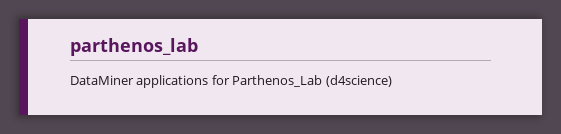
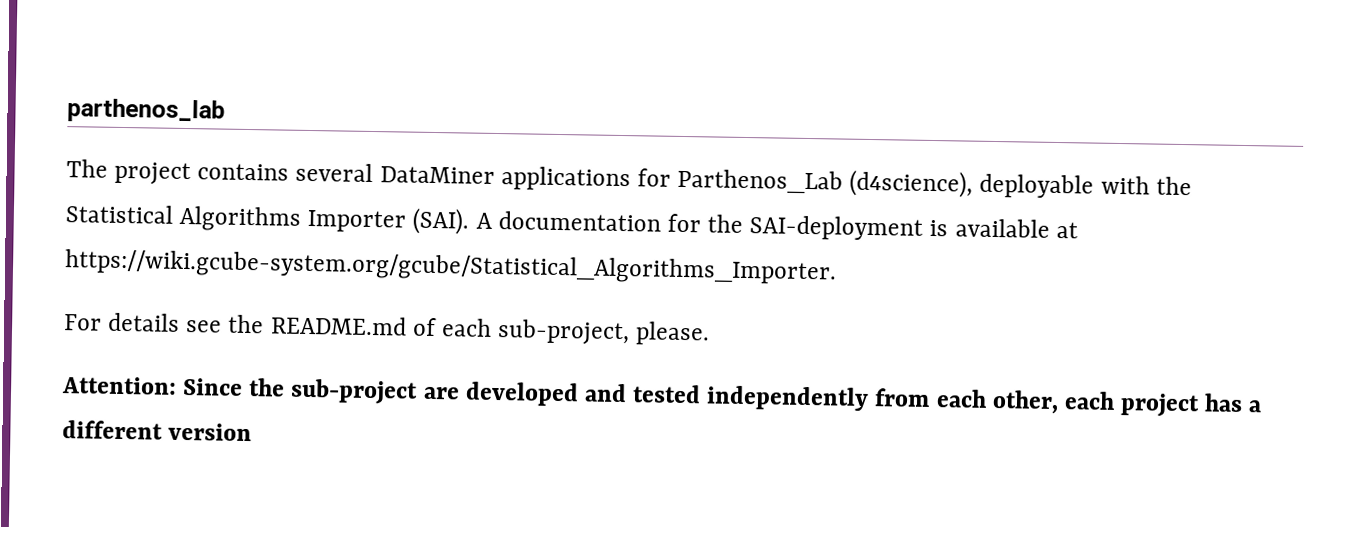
[70,75,392,88] DataMiner applications for Parthenos_Lab (d4science) -> [66,159,1192,199] [65,204,1078,241] [64,249,837,286] [64,312,711,346] [62,376,1263,418] [62,420,253,442] The project contains several DataMiner applications for Parthenos_Lab (d4science), deployable with the Statistical Algorithms Importer (SAI). A documentation for the SAI-deployment is available at https://wiki.gcube-system.org/gcube/Statistical_Algorithms_Importer. // For details see the README.md of each sub-project, please. // Attention: Since the sub-project are developed and tested independently from each other, each project has a different version

